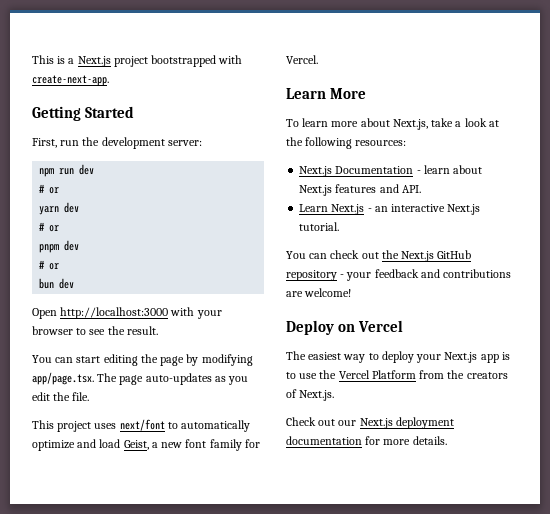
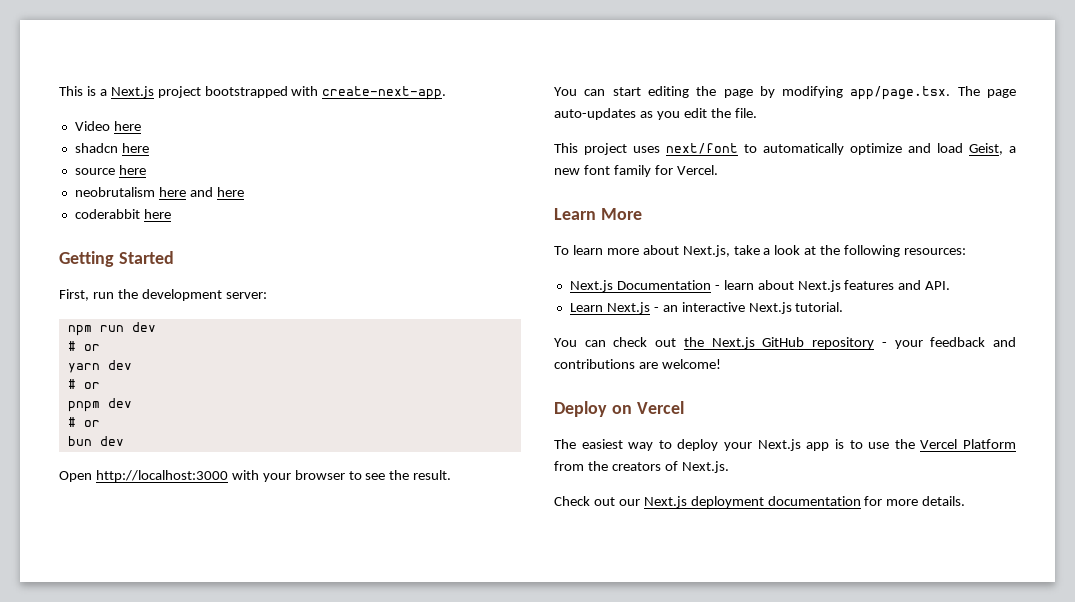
(109, 80) none -> [74,121,141,131] [74,143,149,153] [74,165,146,175] [74,187,244,197] [74,209,171,219] // Video here // shadcn here // source here // neobrutalism here and here // coderabbit here

